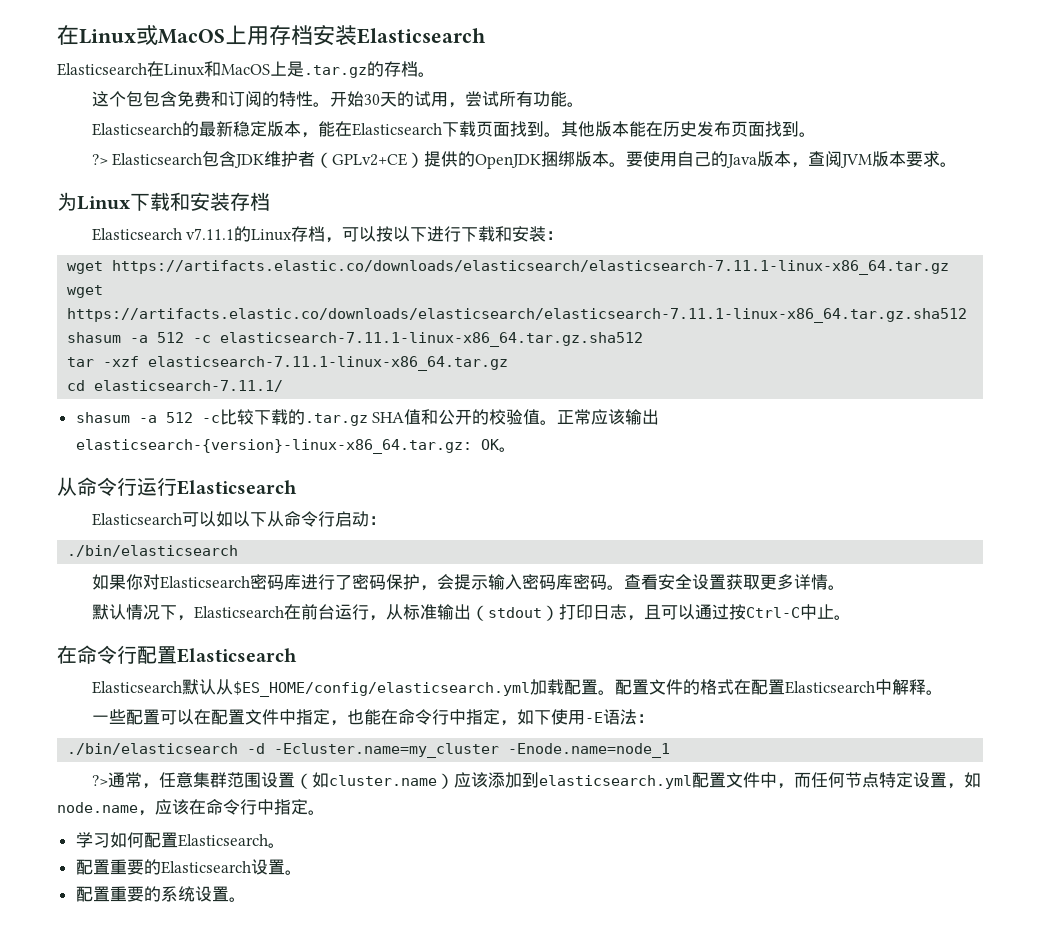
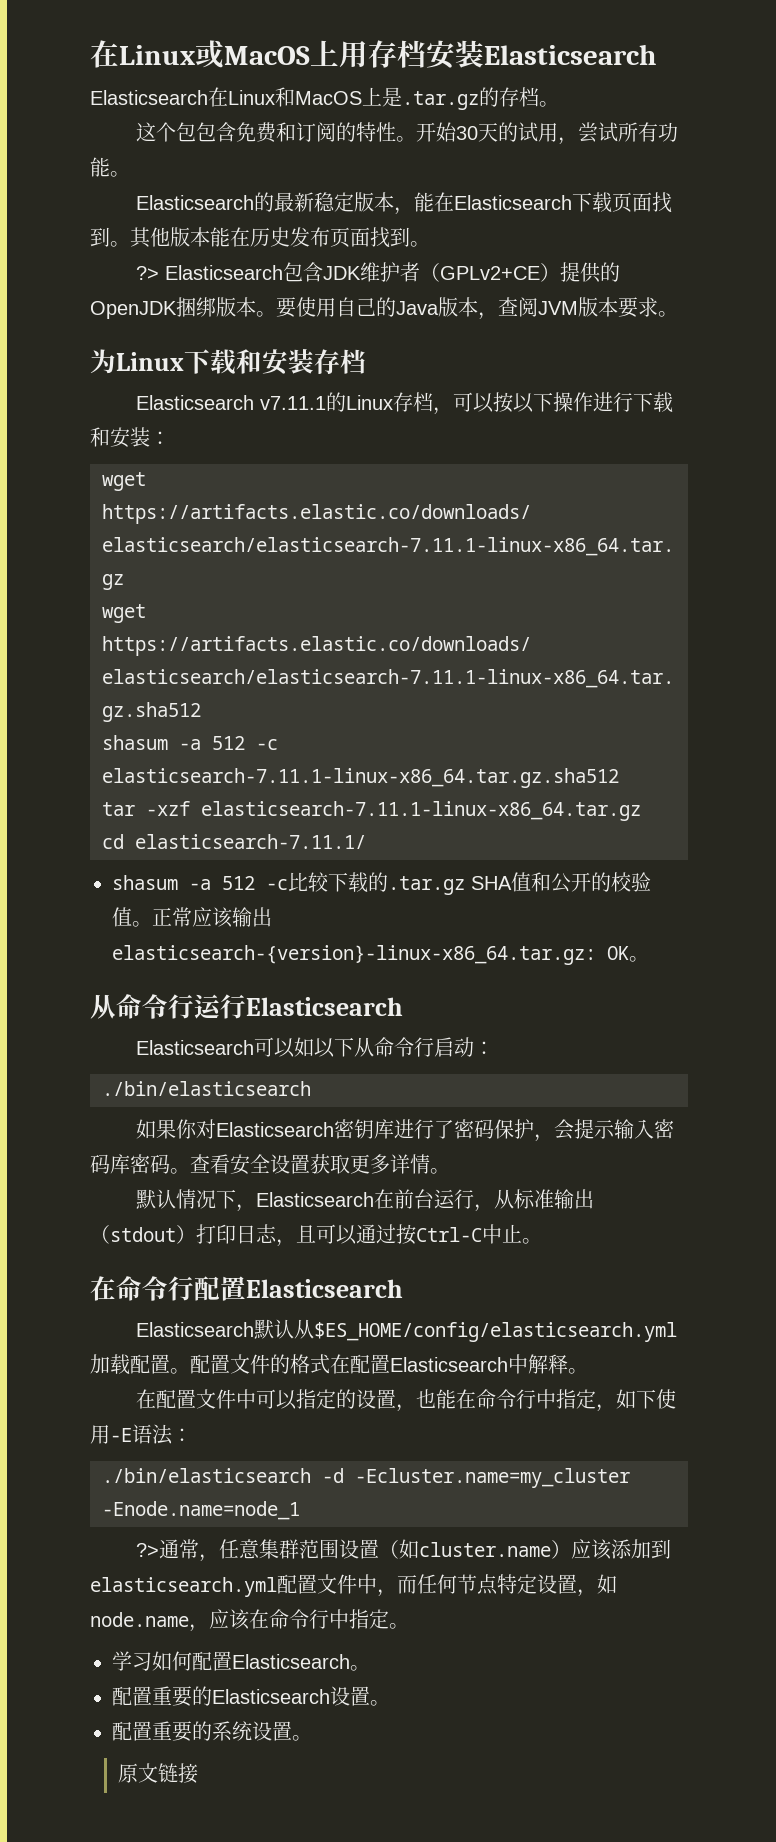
(428, 234) none -> [553,392,594,412] 操作
[266,574,284,590] 码 -> [354,1119,375,1139] 钥
[91,709,330,725] 一些配置可以在配置文件中指定 -> [136,1389,397,1410] 在配置文件中可以指定的设置
(246, 899) none -> [118,1763,199,1784] // 原文链接

